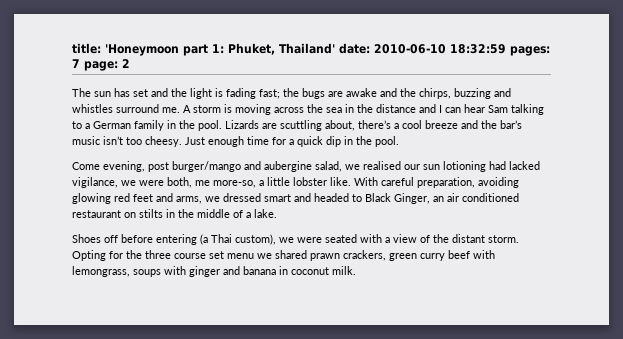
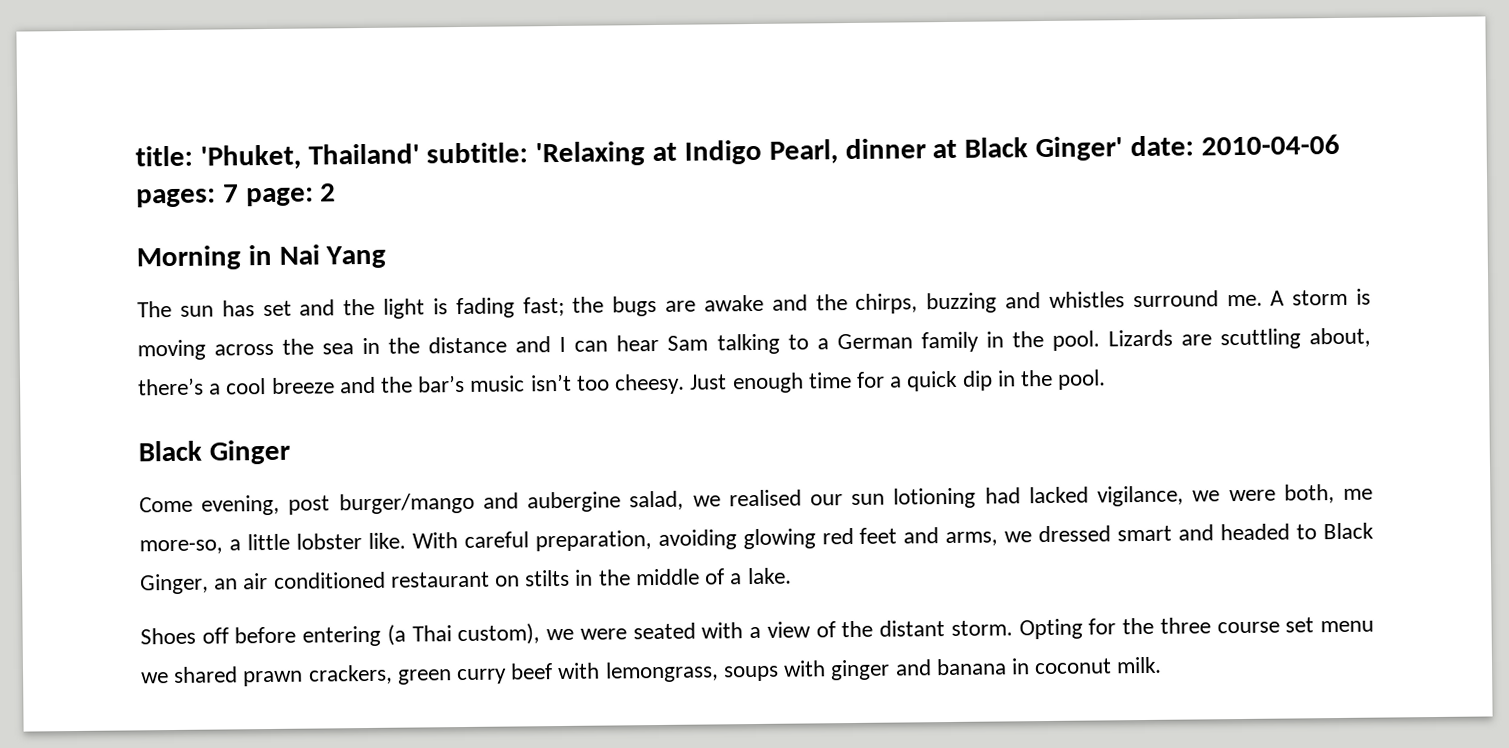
[105,43,506,56] 'Honeymoon part 1: Phuket, Thailand' date: 2010-06-10 18:32:59 -> [199,133,1340,170] 'Phuket, Thailand' subtitle: 'Relaxing at Indigo Pearl, dinner at Black Ginger' date: 2010-04-06
(130, 63) none -> [136,244,387,271] // Morning in Nai Yang
(399, 141) none -> [138,439,290,465] // Black Ginger

